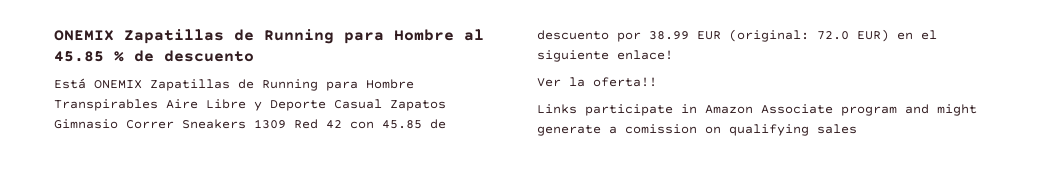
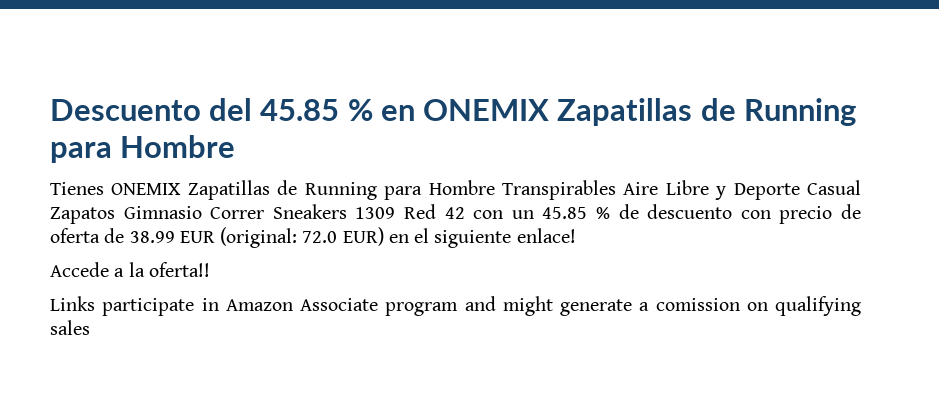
[54,29,484,44] [54,50,254,62] [54,78,86,89] ONEMIX Zapatillas de Running para Hombre al 45.85 % de descuento // Está -> [50,98,856,126] [50,135,236,163] [50,182,104,195] Descuento del 45.85 % en ONEMIX Zapatillas de Running para Hombre // Tienes
[382,119,446,129] [537,30,641,42] 45.85 de descuento por -> [511,204,862,224] [50,228,125,243] un 45.85 % de descuento con precio de oferta de
[537,78,561,87] Ver -> [50,262,125,277] Accede a

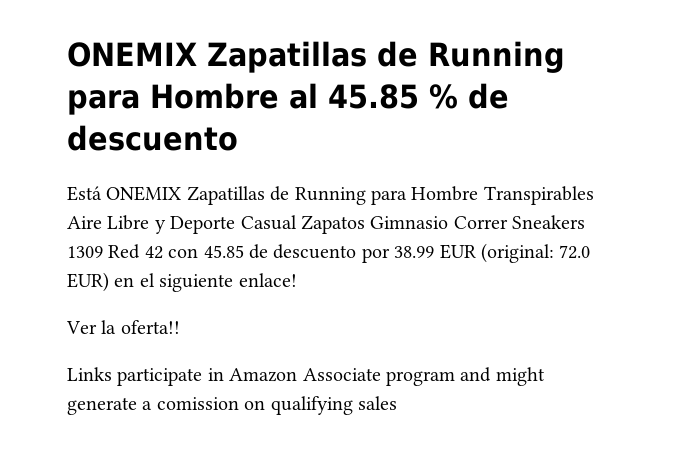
[50,98,856,126] [50,135,236,163] [50,182,104,195] Descuento del 45.85 % en ONEMIX Zapatillas de Running para Hombre // Tienes -> [67,41,565,73] [67,83,509,115] [67,125,238,151] [67,186,102,201] ONEMIX Zapatillas de Running para Hombre al 45.85 % de descuento // Está
[511,204,862,224] [50,228,125,243] un 45.85 % de descuento con precio de oferta de -> [203,244,390,263] 45.85 de descuento por
[50,262,125,277] Accede a -> [66,321,97,334] Ver

